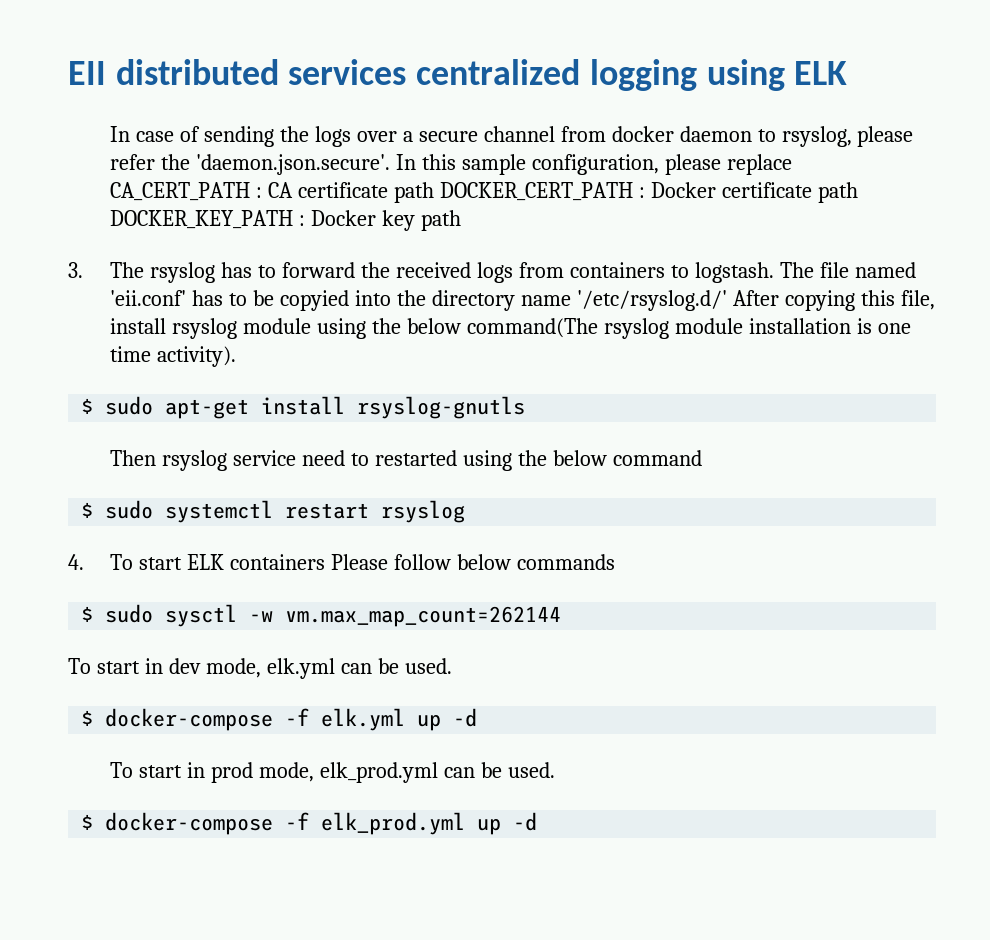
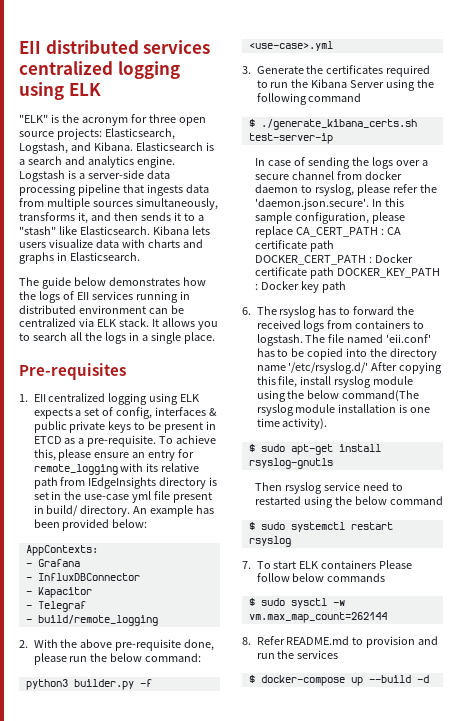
(848, 73) none -> [19,114,206,126] [19,128,175,140] [19,142,214,154] [19,156,175,168] [19,170,170,182] [19,184,209,196] [19,198,218,210] [19,212,204,224] [19,226,210,235] [19,239,203,248] [19,252,140,264] [19,277,206,289] [19,291,190,303] [19,305,184,314] [19,318,218,330] [19,332,215,344] [19,363,126,380] [19,393,201,405] [33,407,218,419] [33,421,217,433] [33,435,217,447] [33,449,195,461] [33,463,200,475] [33,477,218,489] [33,491,213,503] [33,505,215,517] [33,519,148,531] [25,545,98,556] [25,559,80,567] [25,573,140,581] [25,587,92,598] [25,601,86,612] [25,615,158,626] [19,639,215,651] [33,653,202,665] [25,679,152,690] [248,41,333,51] [242,65,431,77] [256,79,435,91] [256,93,362,105] [248,119,417,130] [248,133,333,144] // "ELK" is the acronym for three open source projects: Elasticsearch, Logstash, and Kibana. Elasticsearch is a search and analytics engine. Logstash is a server‑side data processing pipeline that ingests data from multiple sources simultaneously, transforms it, and then sends it to a "stash" like Elasticsearch. Kibana lets users visualize data with charts and graphs in Elasticsearch. // The guide below demonstrates how the logs of EII services running in distributed environment can be centralized via ELK stack. It allows you to search all the logs in a single place. // Pre-requisites // 1. EII centralized logging using ELK expects a set of config, interfaces & public private keys to be present in ETCD as a pre-requisite. To achieve this, please ensure an entry for remote_logging with its relative path from IEdgeInsights directory is set in the use-case yml file present in build/ directory. An example has been provided below: // AppContexts: // - Grafana // - InfluxDBConnector // - Kapacitor // - Telegraf // - build/remote_logging // 2. With the above pre-requisite done, please run the below command: // python3 builder.py -f <use-case>.yml // 3. Generate the certificates required to run the Kibana Server using the following command // $ ./generate_kibana_certs.sh test-server-ip
[68,262,83,278] 3. -> [242,307,251,315] 6.
[280,290,350,311] copyied -> [307,348,344,360] copied
[68,554,84,570] 4. -> [242,561,251,569] 7.
[68,658,452,679] [81,708,478,731] [110,762,555,783] [81,812,502,835] To start in dev mode, elk.yml can be used. // $ docker-compose -f elk.yml up -d // To start in prod mode, elk_prod.yml can be used. // $ docker-compose -f elk_prod.yml up -> [242,636,439,648] [256,650,339,659] [248,675,411,686] 8. Refer README.md to provision and run the services // $ docker-compose up --build

